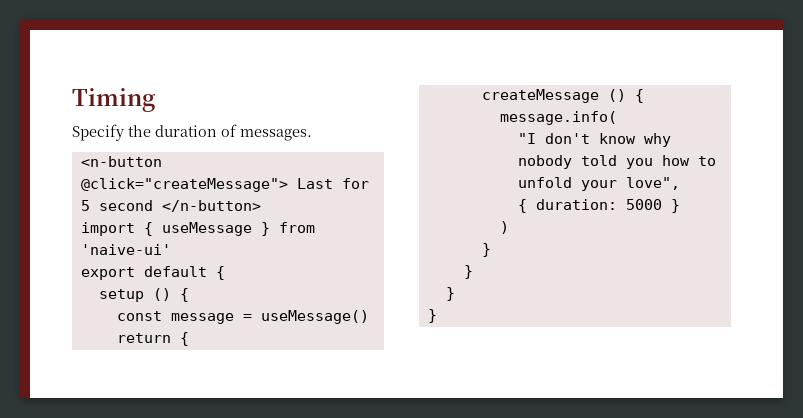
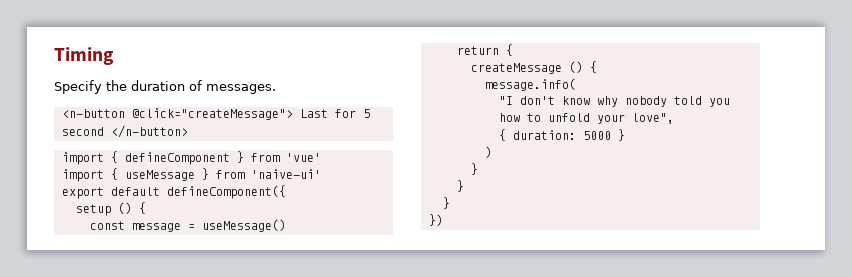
(261, 206) none -> [61,151,321,165] // import { defineComponent } from 'vue'
[215,266,225,280] { -> [166,185,286,199] defineComponent({
[427,309,437,323] } -> [428,214,443,226] })

